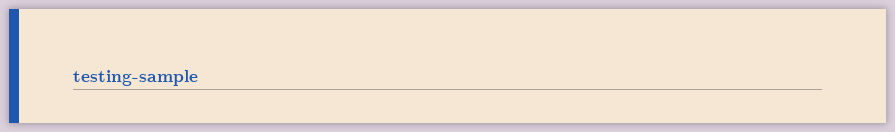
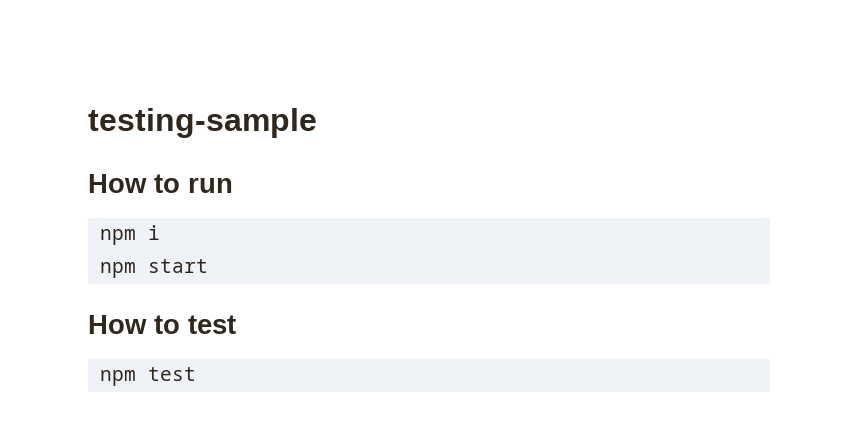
(198, 78) none -> [88,174,233,193] [100,225,161,245] [100,259,209,278] [88,315,236,334] [100,367,197,386] // How to run // npm i // npm start // How to test // npm test

